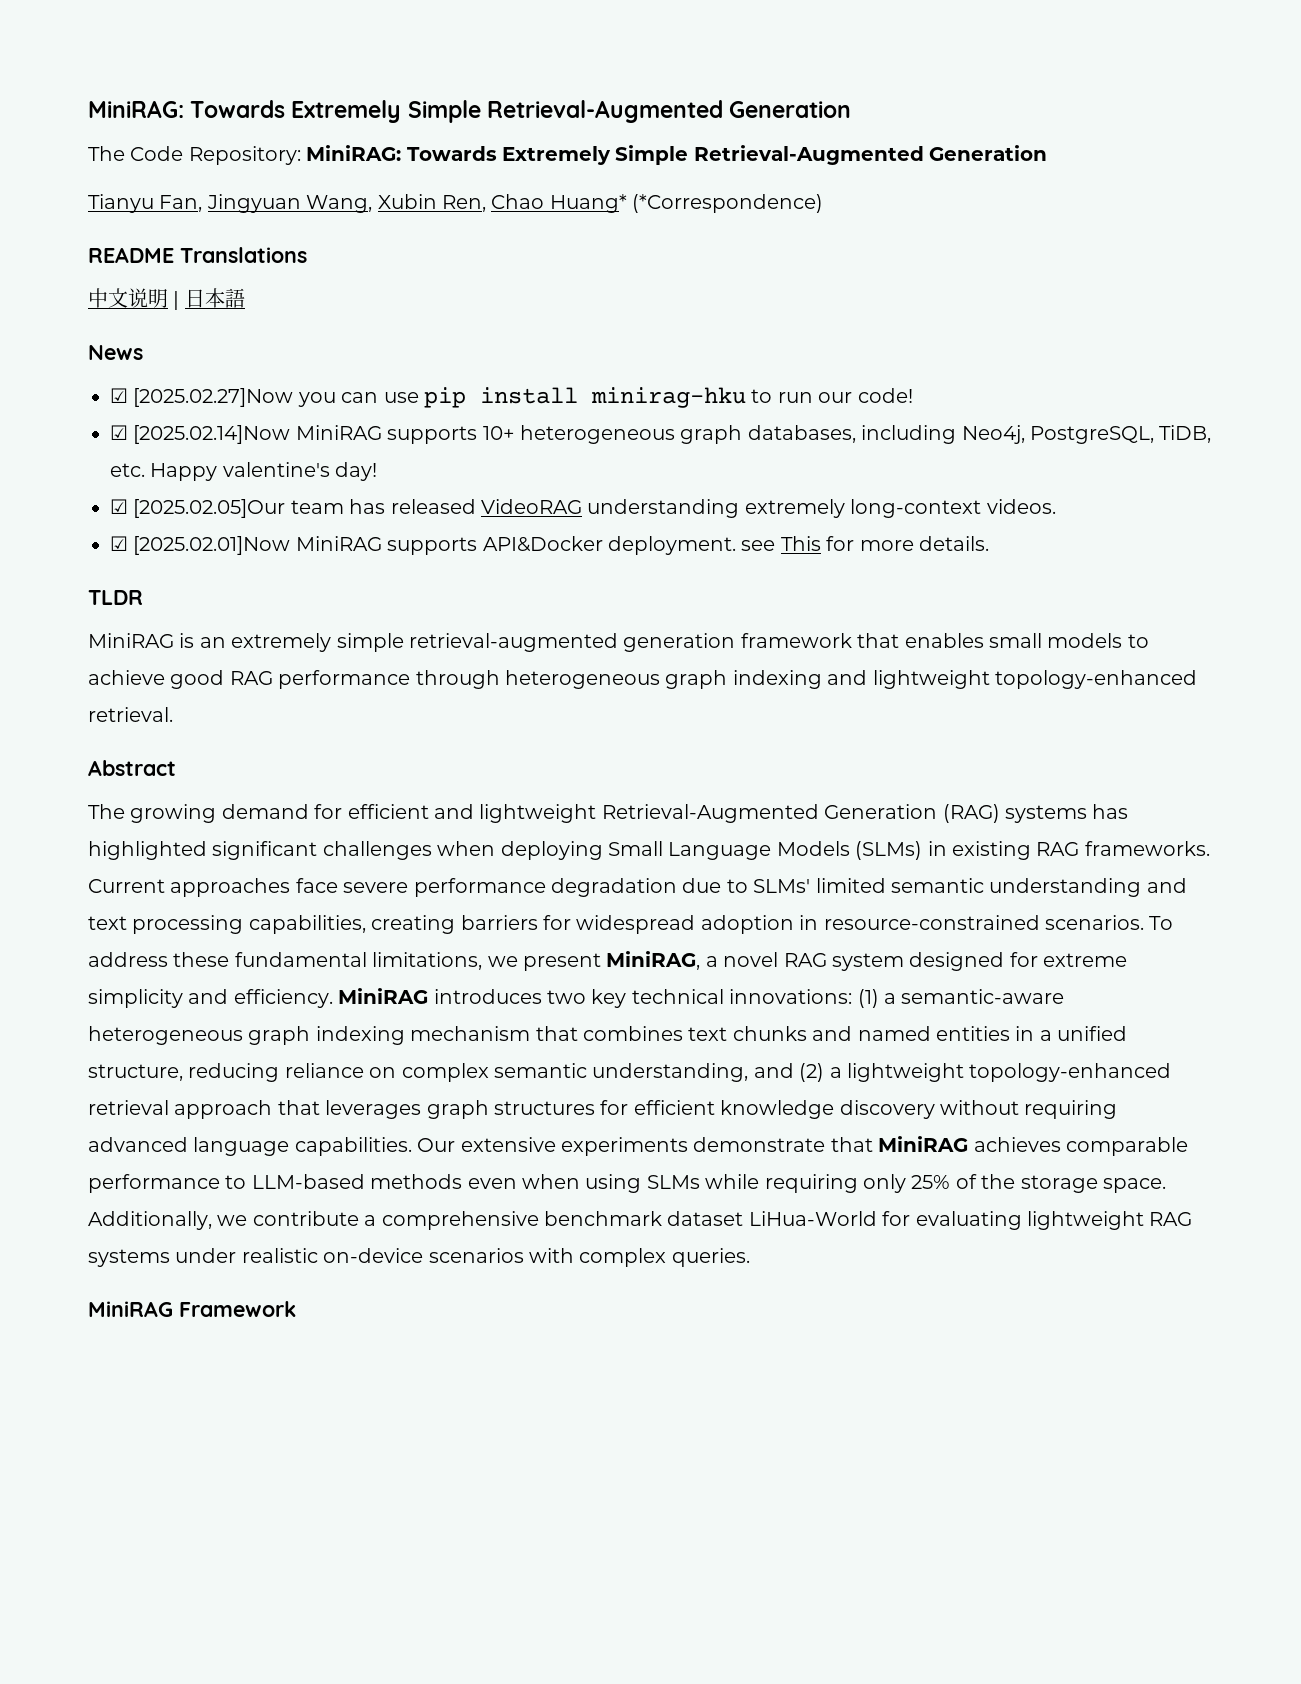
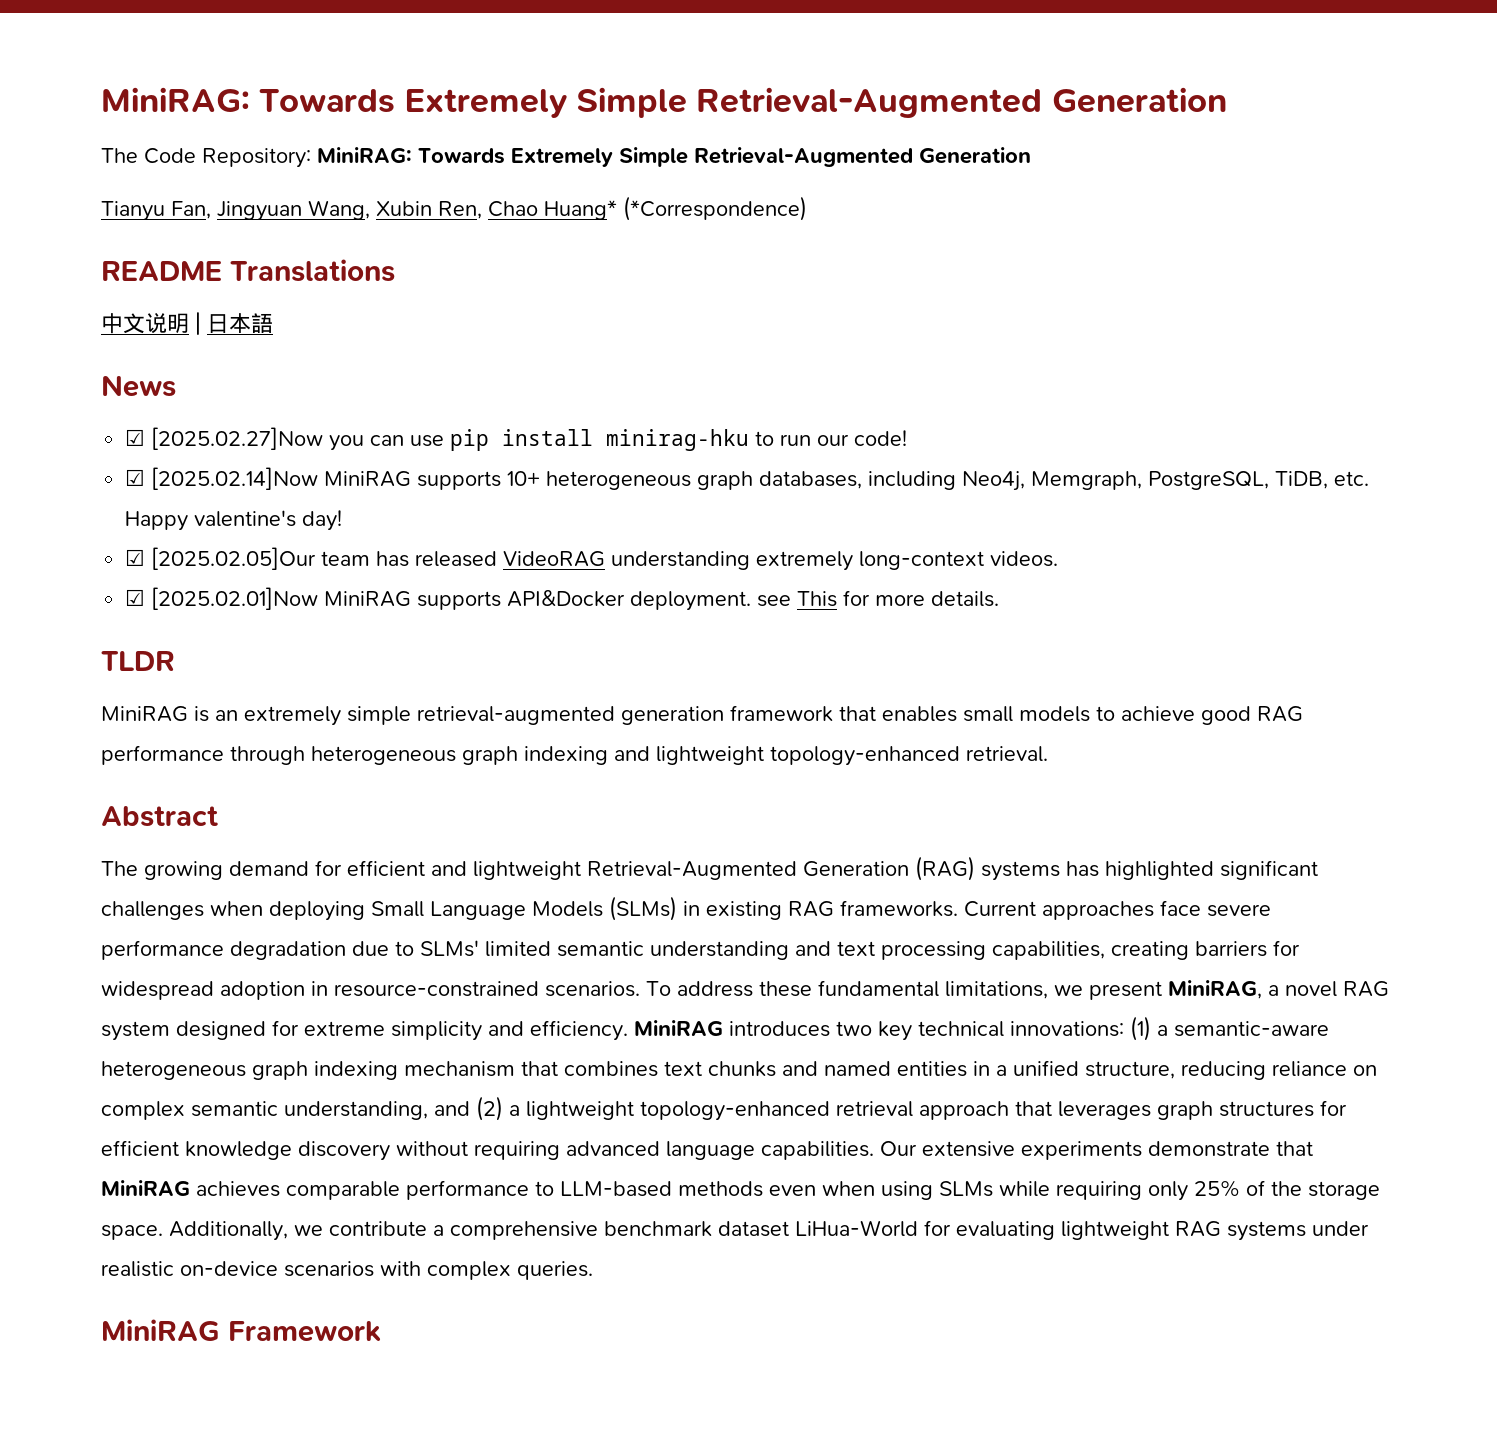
(1025, 434) none -> [1031,471,1143,490] Memgraph,

